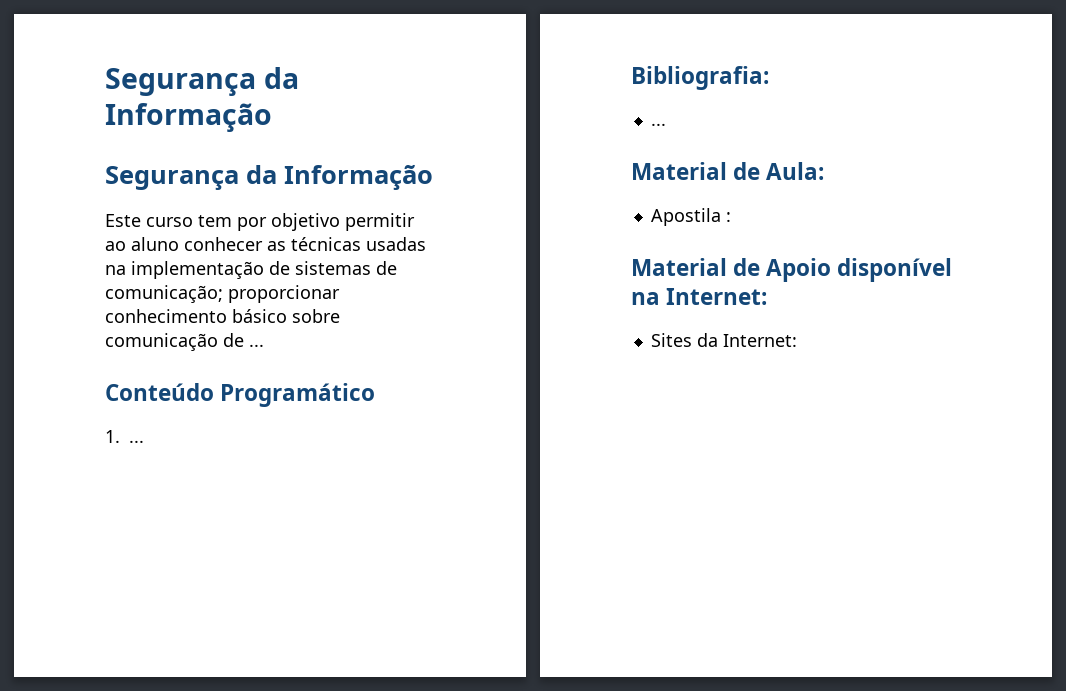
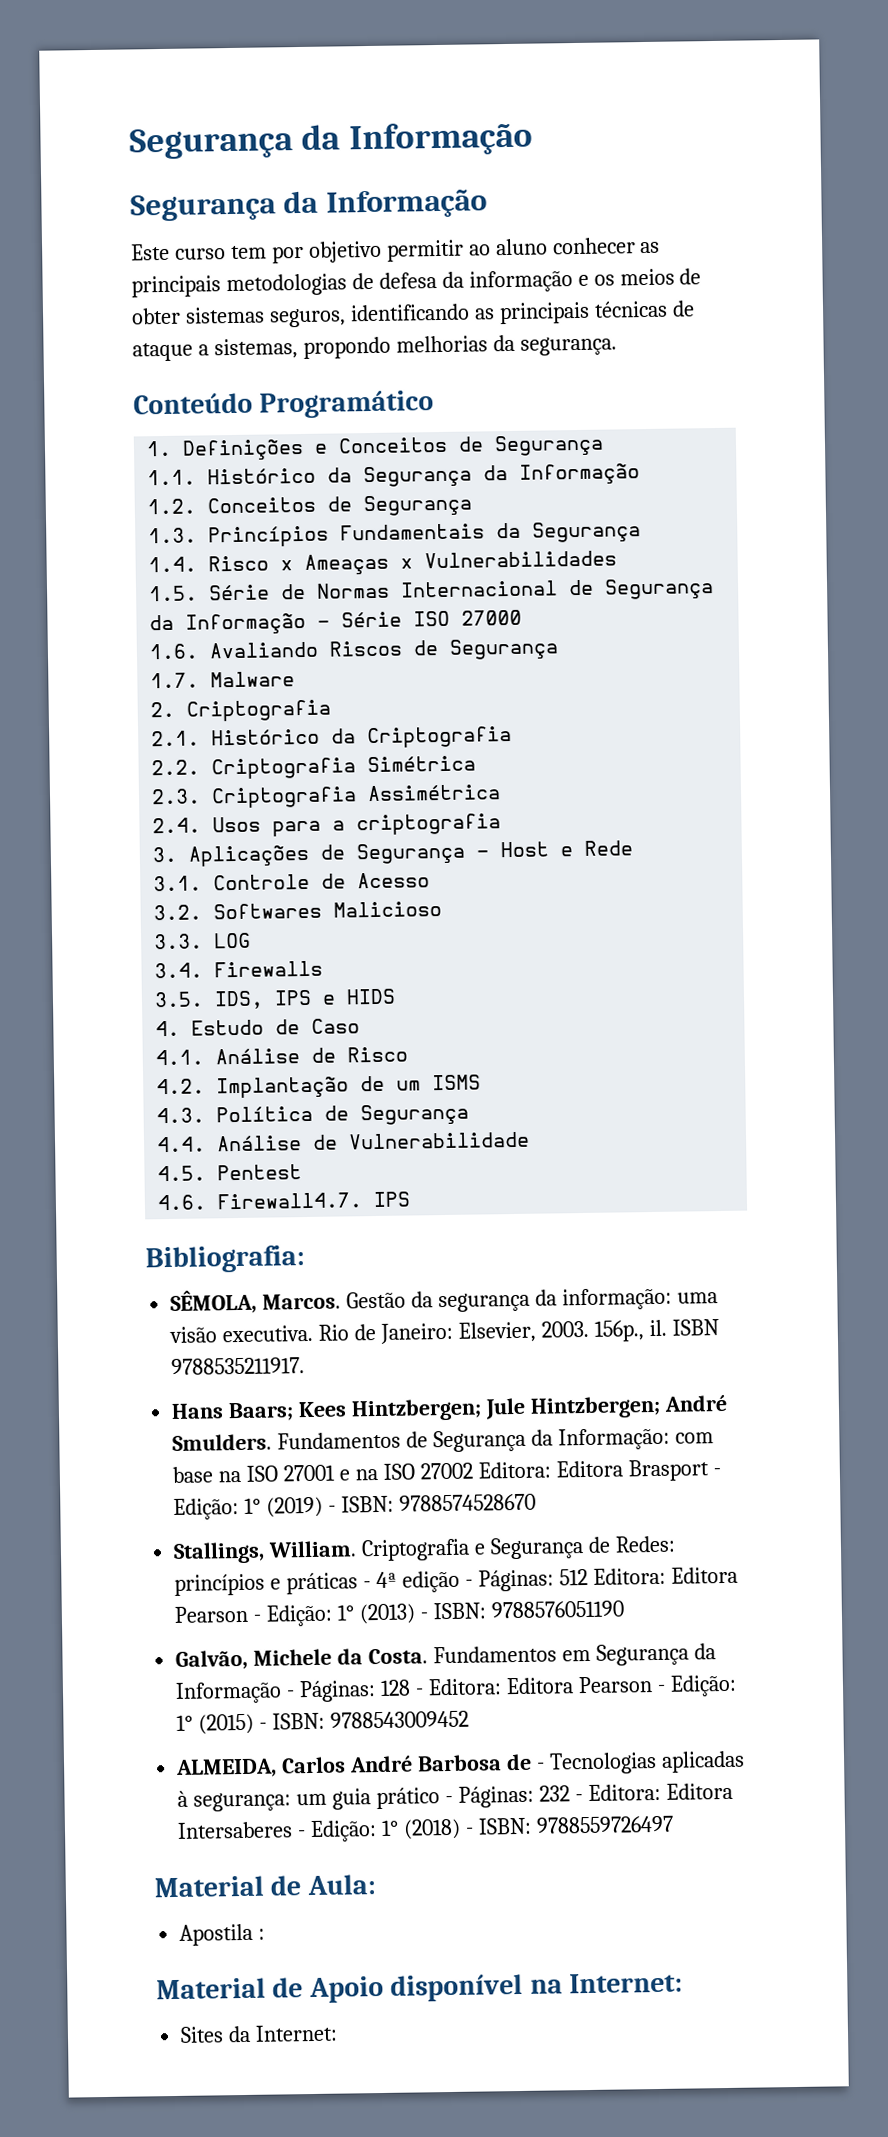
[291,237,426,251] [105,261,397,279] [105,285,340,303] [105,309,340,323] [105,333,264,351] [105,383,376,407] [105,430,144,443] [631,66,769,90] [650,123,666,126] técnicas usadas na implementação de sistemas de comunicação; proporcionar conhecimento básico sobre comunicação de ... // Conteúdo Programático // 1. ... // Bibliografia: // ... -> [131,268,702,298] [131,300,695,328] [132,334,617,362] [133,390,435,419] [146,434,605,461] [147,463,641,488] [147,494,473,517] [148,521,642,548] [148,550,618,575] [148,578,715,602] [149,609,523,635] [149,638,560,660] [150,671,296,689] [150,699,332,722] [151,725,513,749] [151,755,477,780] [151,784,502,809] [152,813,502,837] [152,840,634,867] [153,872,431,892] [153,901,443,921] [154,932,252,950] [154,960,324,979] [154,988,397,1010] [155,1018,361,1037] [155,1046,409,1066] [156,1074,482,1099] [156,1103,470,1126] [156,1131,531,1153] [157,1164,303,1182] [157,1191,411,1211] [145,1245,305,1274] [170,1287,718,1314] [169,1319,719,1344] [171,1357,306,1375] [171,1394,727,1422] [172,1427,714,1453] [172,1459,721,1483] [173,1493,536,1520] [173,1535,676,1564] [174,1566,738,1596] [174,1600,624,1627] [175,1643,716,1670] [175,1674,737,1704] [176,1710,469,1735] [175,1750,745,1778] [177,1782,733,1812] [177,1815,674,1843] principais metodologias de defesa da informação e os meios de obter sistemas seguros, identificando as principais técnicas de ataque a sistemas, propondo melhorias da segurança. // Conteúdo Programático // 1. Definições e Conceitos de Segurança // 1.1. Histórico da Segurança da Informação // 1.2. Conceitos de Segurança // 1.3. Princípios Fundamentais da Segurança // 1.4. Risco x Ameaças x Vulnerabilidades // 1.5. Série de Normas Internacional de Segurança da Informação - Série ISO 27000 // 1.6. Avaliando Riscos de Segurança // 1.7. Malware // 2. Criptografia // 2.1. Histórico da Criptografia // 2.2. Criptografia Simétrica // 2.3. Criptografia Assimétrica // 2.4. Usos para a criptografia // 3. Aplicações de Segurança – Host e Rede // 3.1. Controle de Acesso // 3.2. Softwares Malicioso // 3.3. LOG // 3.4. Firewalls // 3.5. IDS, IPS e HIDS // 4. Estudo de Caso // 4.1. Análise de Risco // 4.2. Implantação de um ISMS // 4.3. Política de Segurança // 4.4. Análise de Vulnerabilidade // 4.5. Pentest // 4.6. Firewall4.7. IPS // Bibliografia: // SÊMOLA, Marcos. Gestão da segurança da informação: uma visão executiva. Rio de Janeiro: Elsevier, 2003. 156p., il. ISBN 9788535211917. // Hans Baars; Kees Hintzbergen; Jule Hintzbergen; André Smulders. Fundamentos de Segurança da Informação: com base na ISO 27001 e na ISO 27002 Editora: Editora Brasport - Edição: 1° (2019) - ISBN: 9788574528670 // Stallings, William. Criptografia e Segurança de Redes: princípios e práticas - 4ª edição - Páginas: 512 Editora: Editora Pearson - Edição: 1° (2013) - ISBN: 9788576051190 // Galvão, Michele da Costa. Fundamentos em Segurança da Informação - Páginas: 128 - Editora: Editora Pearson - Edição: 1° (2015) - ISBN: 9788543009452 // ALMEIDA, Carlos André Barbosa de - Tecnologias aplicadas à segurança: um guia prático - Páginas: 232 - Editora: Editora Intersaberes - Edição: 1° (2018) - ISBN: 9788559726497

